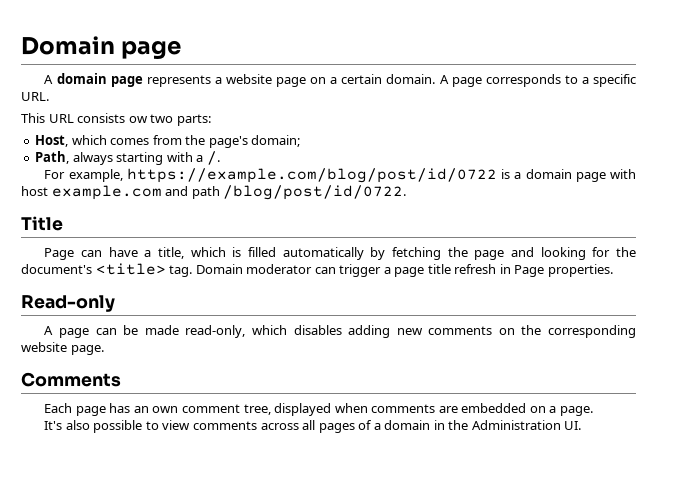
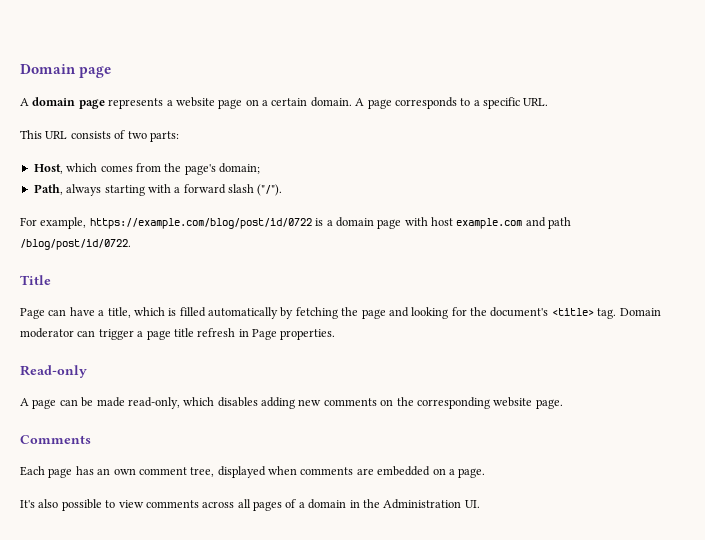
[128,116,148,123] ow -> [114,130,126,139] of
[206,151,220,165] /. -> [183,184,283,196] forward slash ("/").

